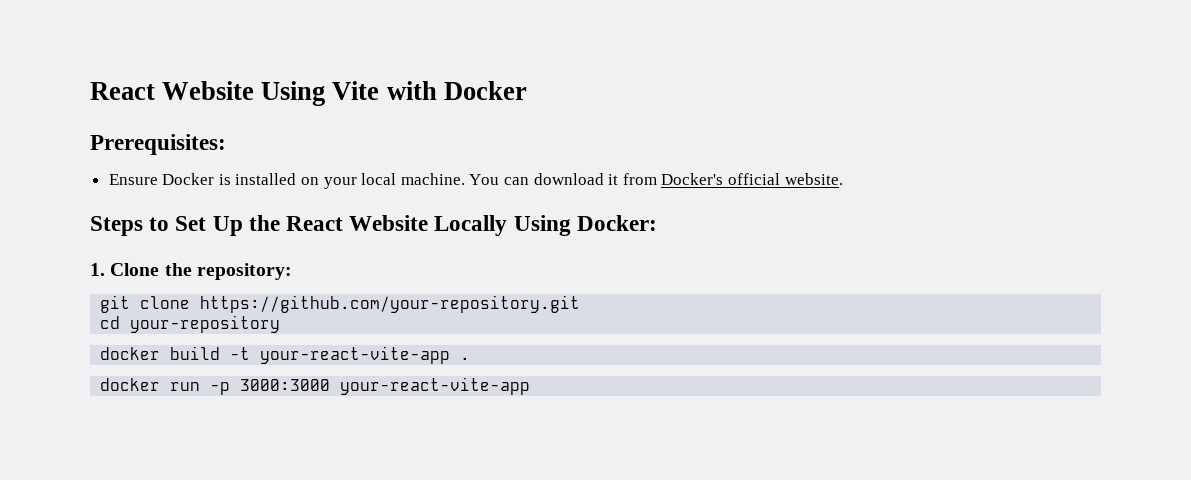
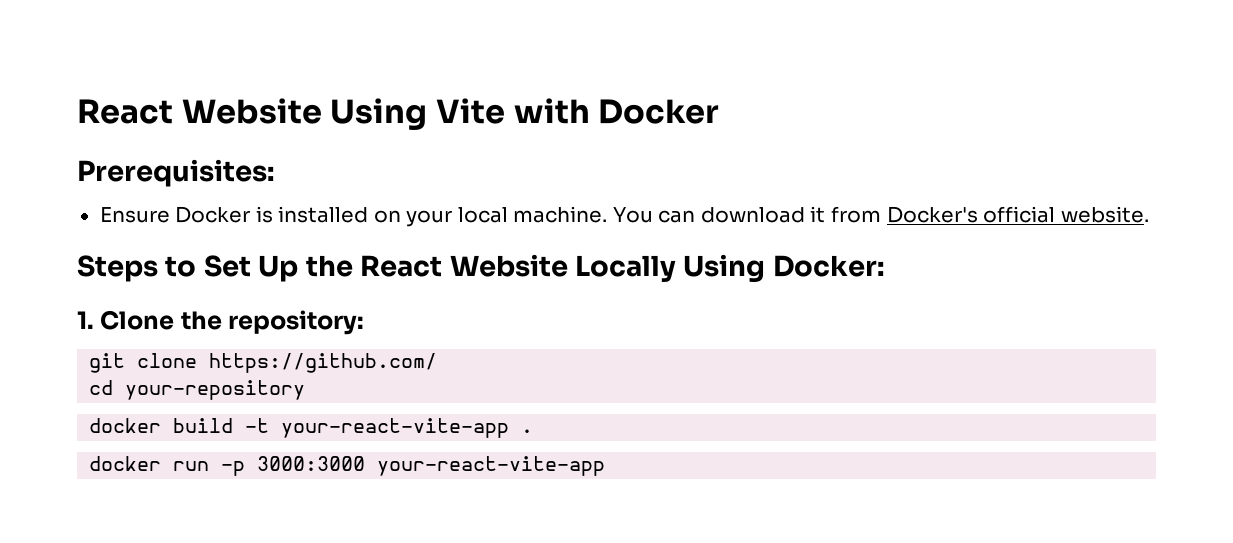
[200,295,581,313] https://github.com/your-repository.git -> [209,353,438,373] https://github.com/

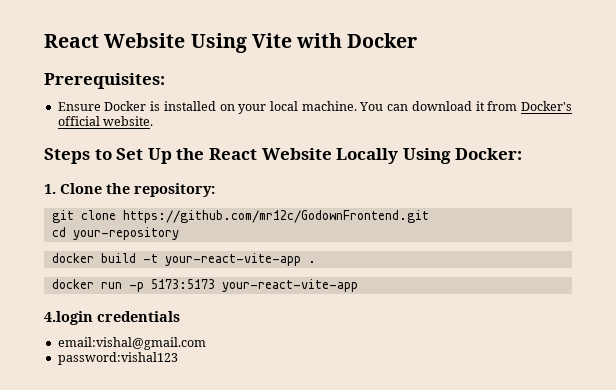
[209,353,438,373] https://github.com/ -> [122,210,429,223] https://github.com/mr12c/GodownFrontend.git
[257,456,606,476] 3000:3000 your-react-vite-app -> [150,279,358,292] [44,311,180,325] [57,337,206,350] [57,352,178,365] 5173:5173 your-react-vite-app // 4.login credentials // email:vishal@gmail.com // password:vishal123

